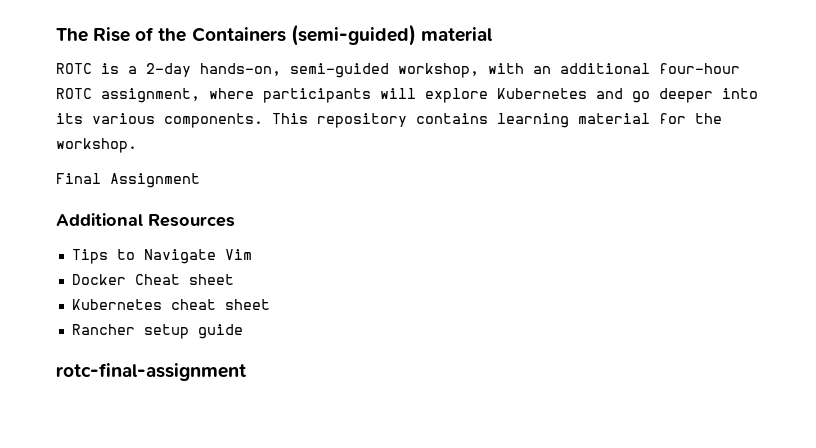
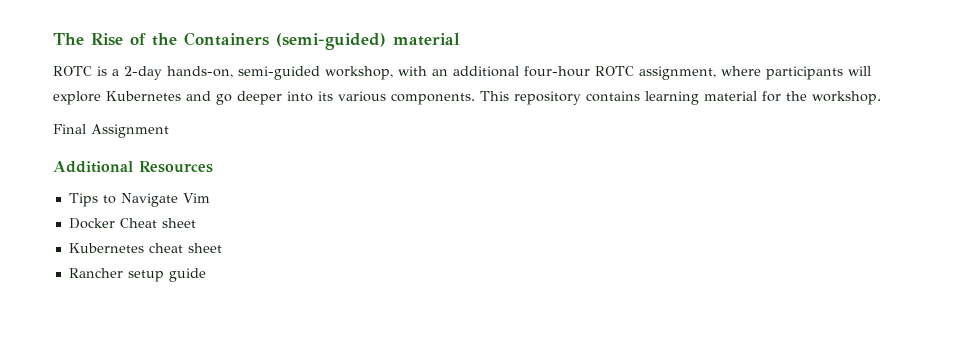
[56,363,246,381] // rotc-final-assignment -> (206, 275) none

